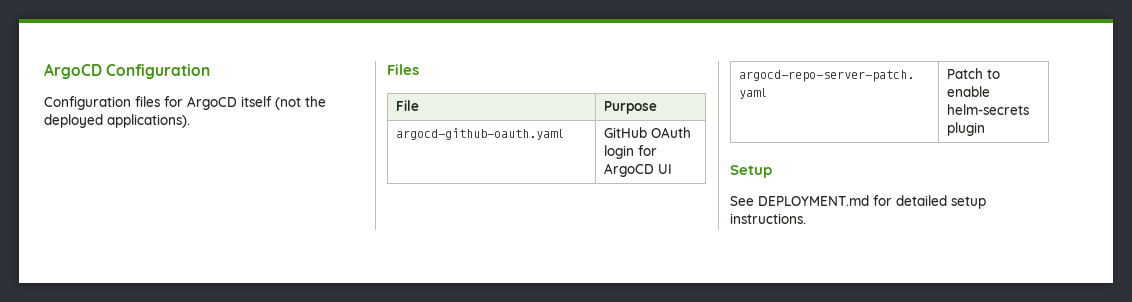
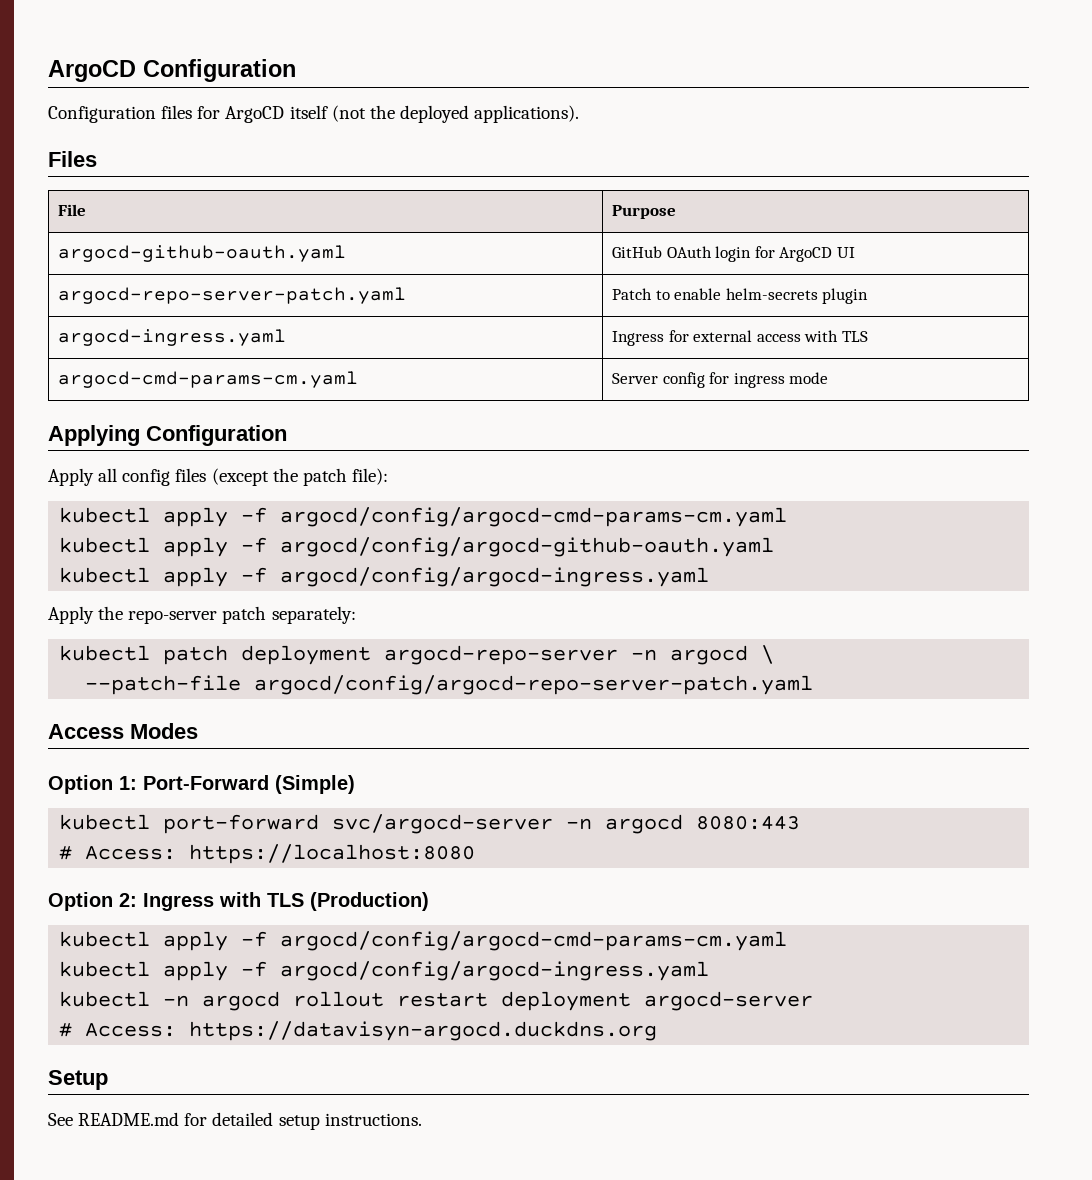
(985, 129) none -> [57,329,286,346] [611,330,868,346] [57,371,358,388] [611,372,829,388] [48,425,287,446] [48,468,388,486] [59,507,788,527] [59,537,775,557] [59,567,710,587] [48,606,356,624] [59,645,775,665] [85,675,814,695] [48,723,198,739] [48,775,355,794] [59,814,801,834] [59,844,476,864] [48,892,429,911] [59,931,788,951] [59,961,710,981] [59,991,814,1011] [59,1021,658,1041] // argocd-ingress.yaml | Ingress for external access with TLS // argocd-cmd-params-cm.yaml | Server config for ingress mode // Applying Configuration // Apply all config files (except the patch file): // kubectl apply -f argocd/config/argocd-cmd-params-cm.yaml // kubectl apply -f argocd/config/argocd-github-oauth.yaml // kubectl apply -f argocd/config/argocd-ingress.yaml // Apply the repo-server patch separately: // kubectl patch deployment argocd-repo-server -n argocd \ // --patch-file argocd/config/argocd-repo-server-patch.yaml // Access Modes // Option 1: Port-Forward (Simple) // kubectl port-forward svc/argocd-server -n argocd 8080:443 // # Access: https://localhost:8080 // Option 2: Ingress with TLS (Production) // kubectl apply -f argocd/config/argocd-cmd-params-cm.yaml // kubectl apply -f argocd/config/argocd-ingress.yaml // kubectl -n argocd rollout restart deployment argocd-server // # Access: https://datavisyn-argocd.duckdns.org
[758,195,869,206] DEPLOYMENT.md -> [78,1112,180,1126] README.md

